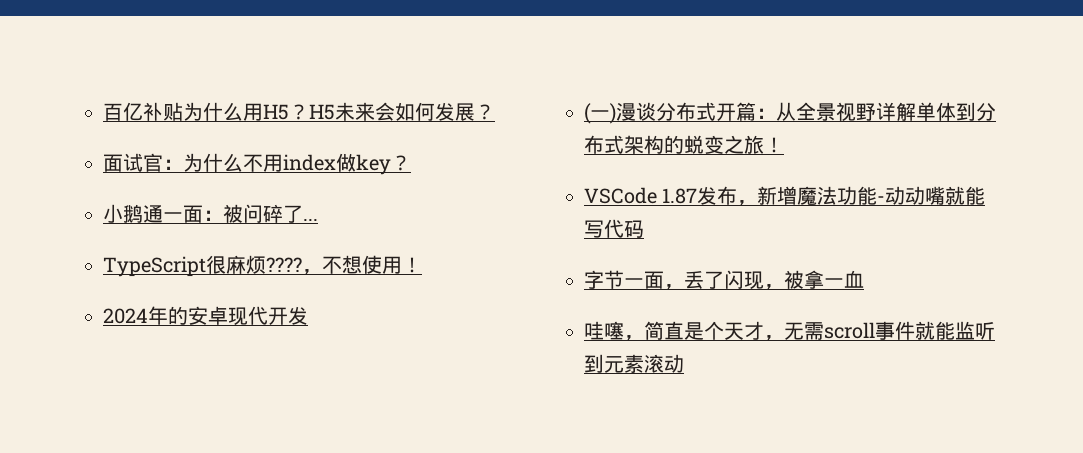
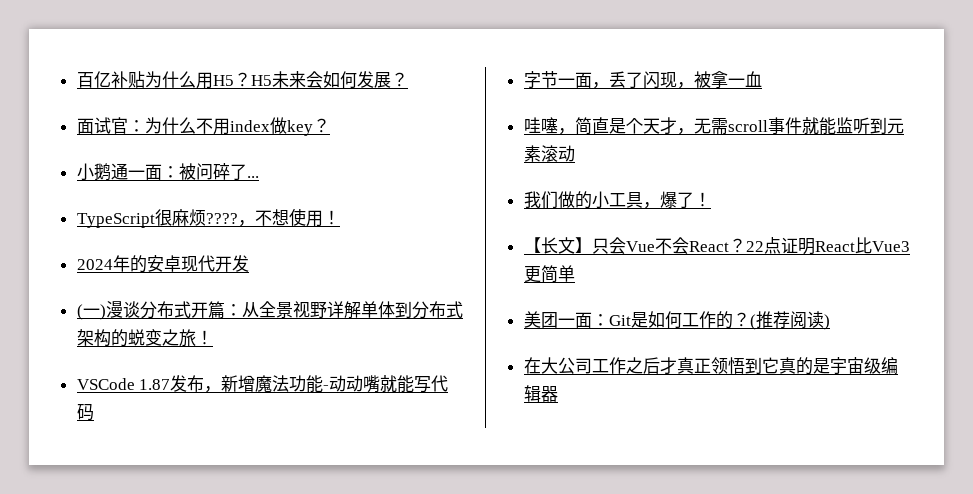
(684, 363) none -> [523,191,711,209] [523,237,910,255] [523,265,575,283] [523,311,830,330] [523,357,898,375] [523,385,558,402] // 我们做的小工具，爆了！ // 【长文】只会Vue不会React？22点证明React比Vue3更简单 // 美团一面：Git是如何工作的？(推荐阅读) // 在大公司工作之后才真正领悟到它真的是宇宙级编辑器

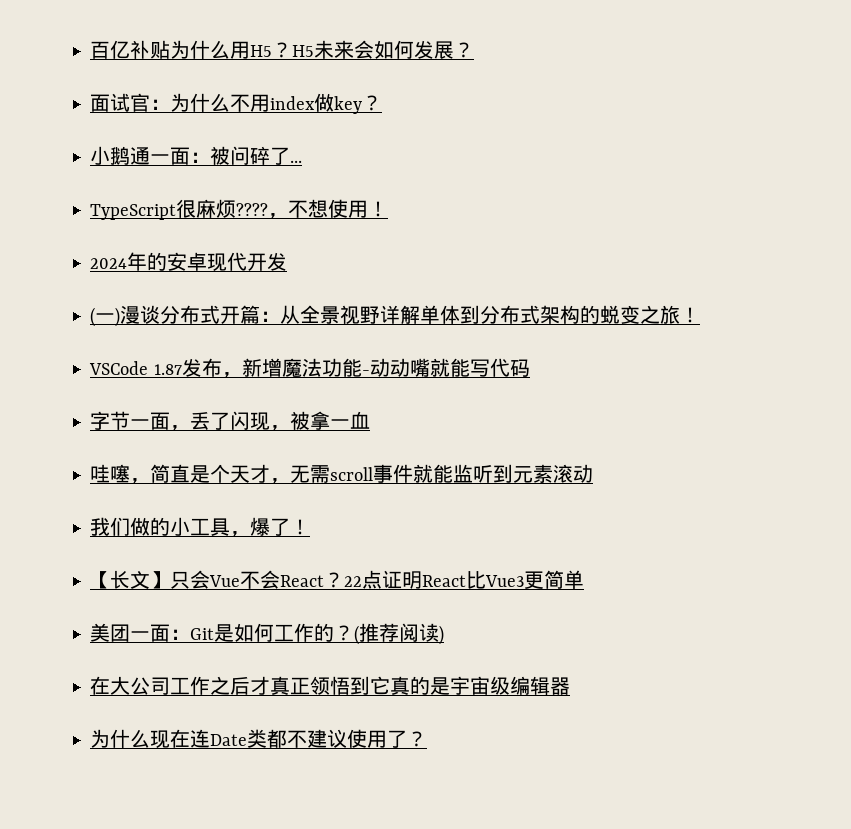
(558, 394) none -> [90,729,428,749] // 为什么现在连Date类都不建议使用了？

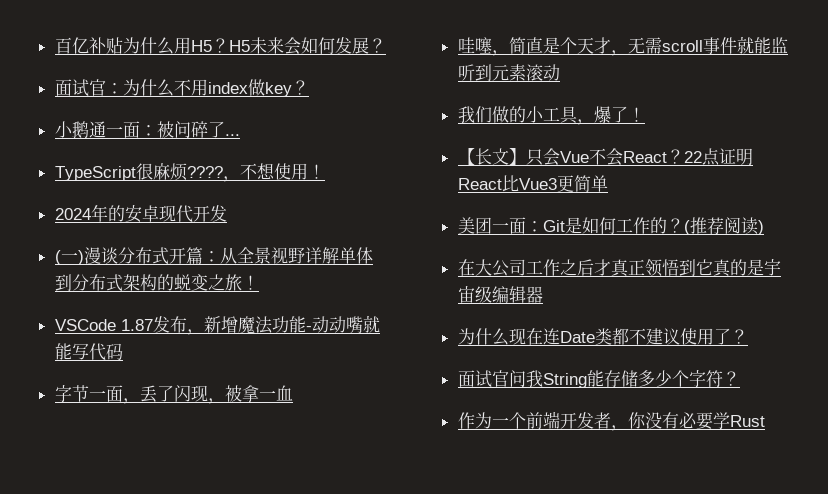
(428, 739) none -> [457,370,740,388] [457,411,765,431] // 面试官问我String能存储多少个字符？ // 作为一个前端开发者，你没有必要学Rust

